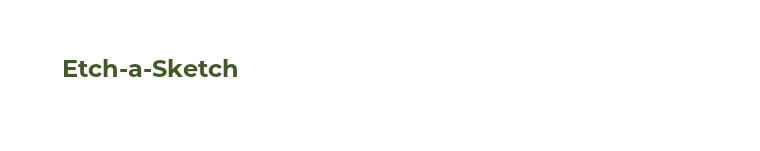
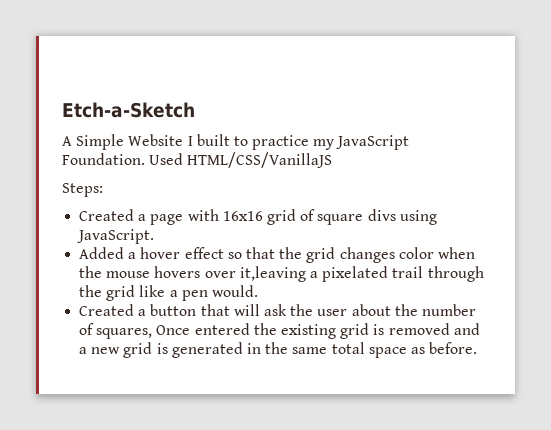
(239, 68) none -> [62,134,410,150] [62,152,333,168] [62,183,103,197] [79,209,437,225] [77,229,155,244] [79,247,475,263] [79,266,484,282] [79,285,258,301] [79,304,476,316] [79,323,480,339] [79,342,478,358] // A Simple Website I built to practice my JavaScript Foundation. Used HTML/CSS/VanillaJS // Steps: // Created a page with 16x16 grid of square divs using JavaScript. // Added a hover effect so that the grid changes color when the mouse hovers over it,leaving a pixelated trail through the grid like a pen would. // Created a button that will ask the user about the number of squares, Once entered the existing grid is removed and a new grid is generated in the same total space as before.

